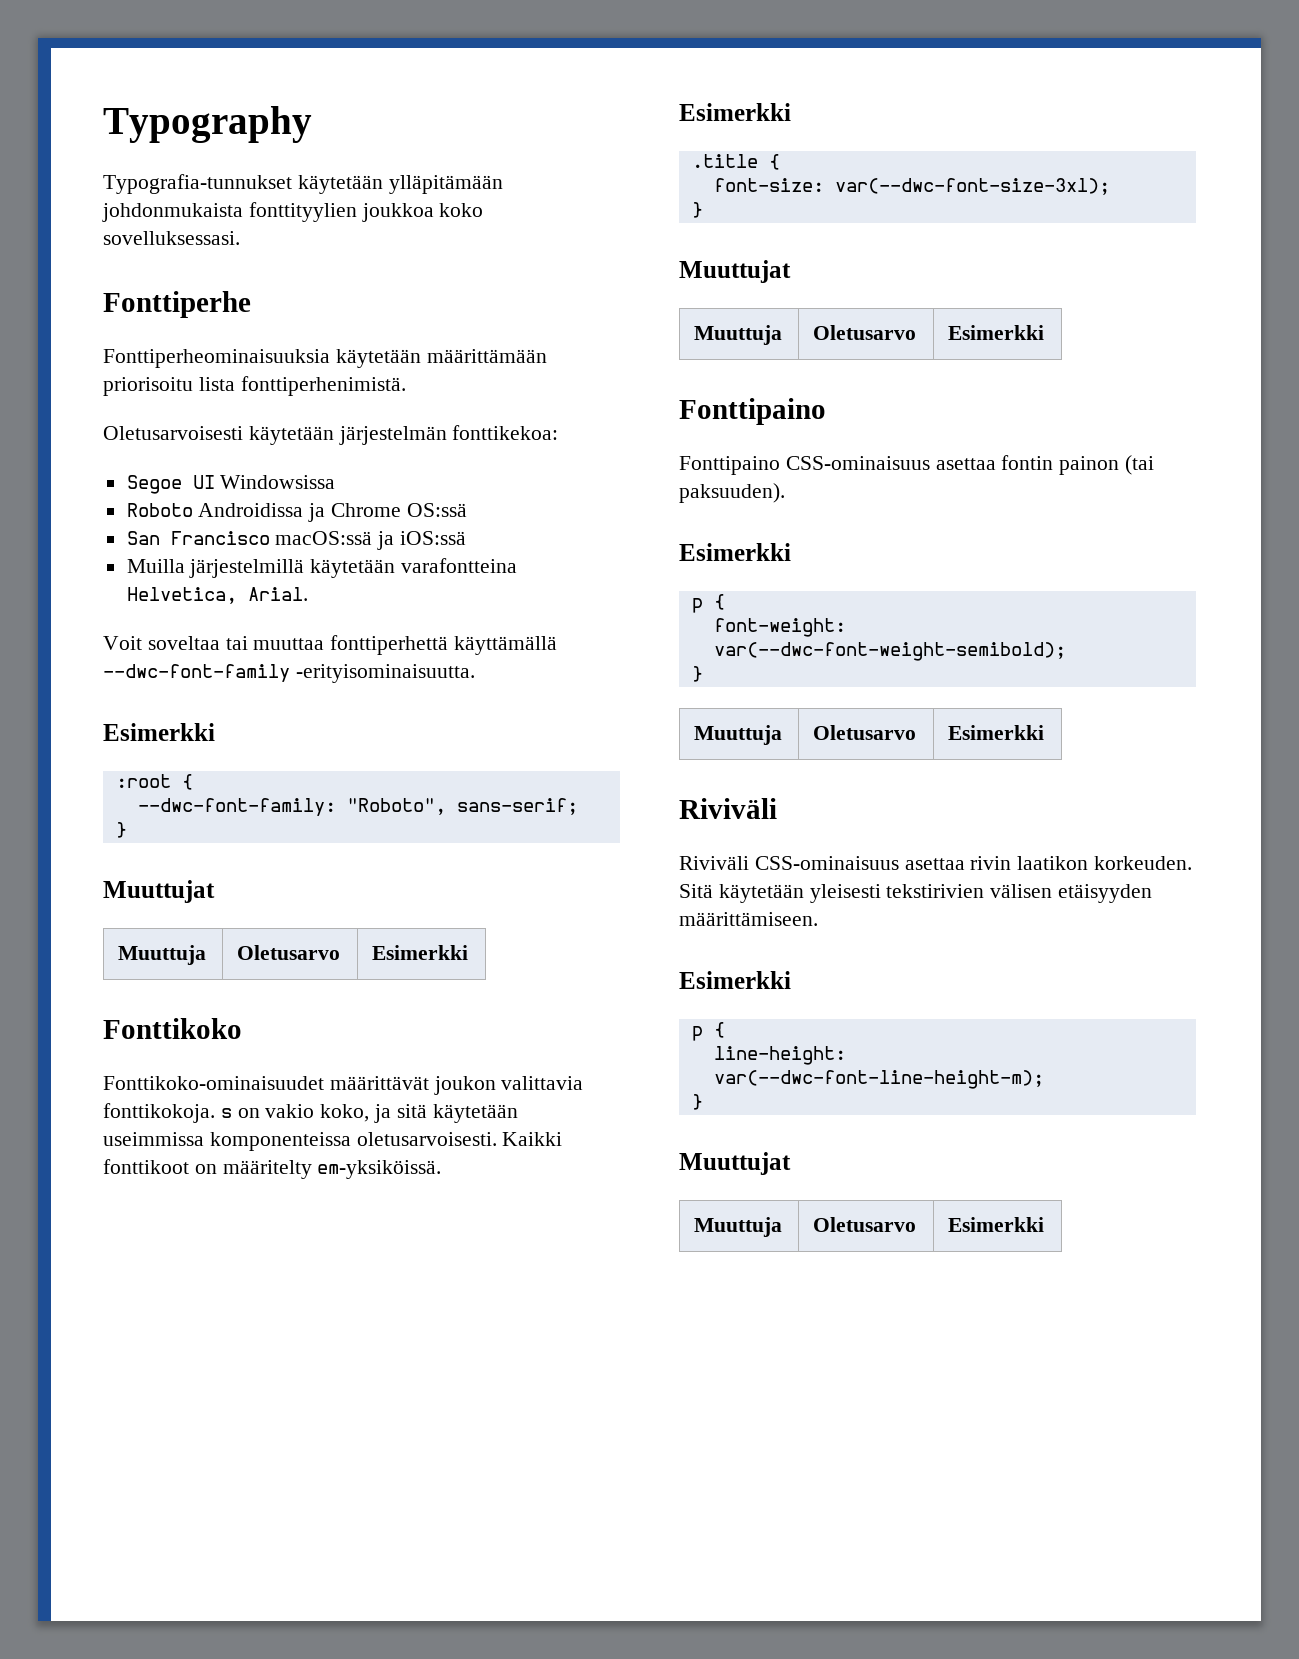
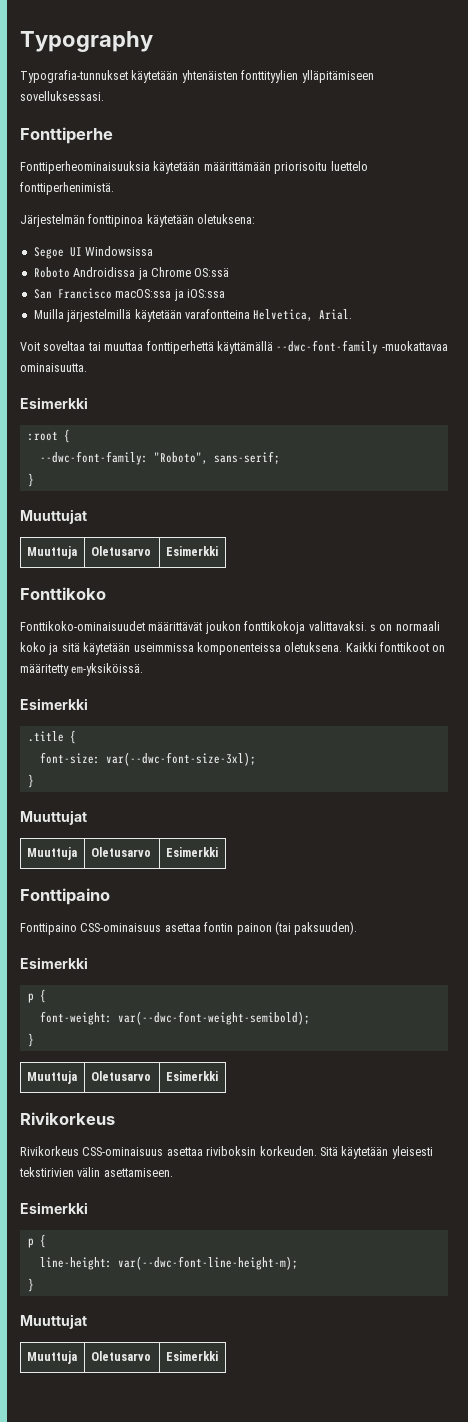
[388,175,503,194] [102,202,484,222] ylläpitämään johdonmukaista fonttityylien joukkoa koko -> [181,70,374,83] yhtenäisten fonttityylien ylläpitämiseen
[198,377,235,391] lista -> [330,161,368,171] luettelo
[103,425,559,445] Oletusarvoisesti käytetään järjestelmän fonttikekoa: -> [20,214,256,227] Järjestelmän fonttipinoa käytetään oletuksena:
[275,531,467,550] macOS:ssä ja iOS:ssä -> [115,289,225,301] macOS:ssa ja iOS:ssa
[295,664,475,683] -erityisominaisuutta. -> [381,341,448,351] [20,363,87,372] -muokattavaa ominaisuutta.
[501,1076,584,1090] [103,1103,370,1123] valittavia fonttikokoja. s on vakio koko, -> [244,621,440,634] [20,642,46,652] fonttikokoja valittavaksi. s on normaali koko
[356,1132,497,1146] oletusarvoisesti. -> [284,642,343,652] oletuksena.
[222,1160,312,1179] määritelty -> [20,664,69,676] määritetty
[679,798,777,819] [679,856,1089,870] Riviväli // Riviväli CSS-ominaisuus asettaa rivin laatikon -> [20,1112,115,1125] [20,1146,257,1156] Rivikorkeus // Rivikorkeus CSS-ominaisuus asettaa riviboksin
[990,884,1153,903] [679,912,818,926] välisen etäisyyden määrittämiseen. -> [77,1167,173,1177] välin asettamiseen.

